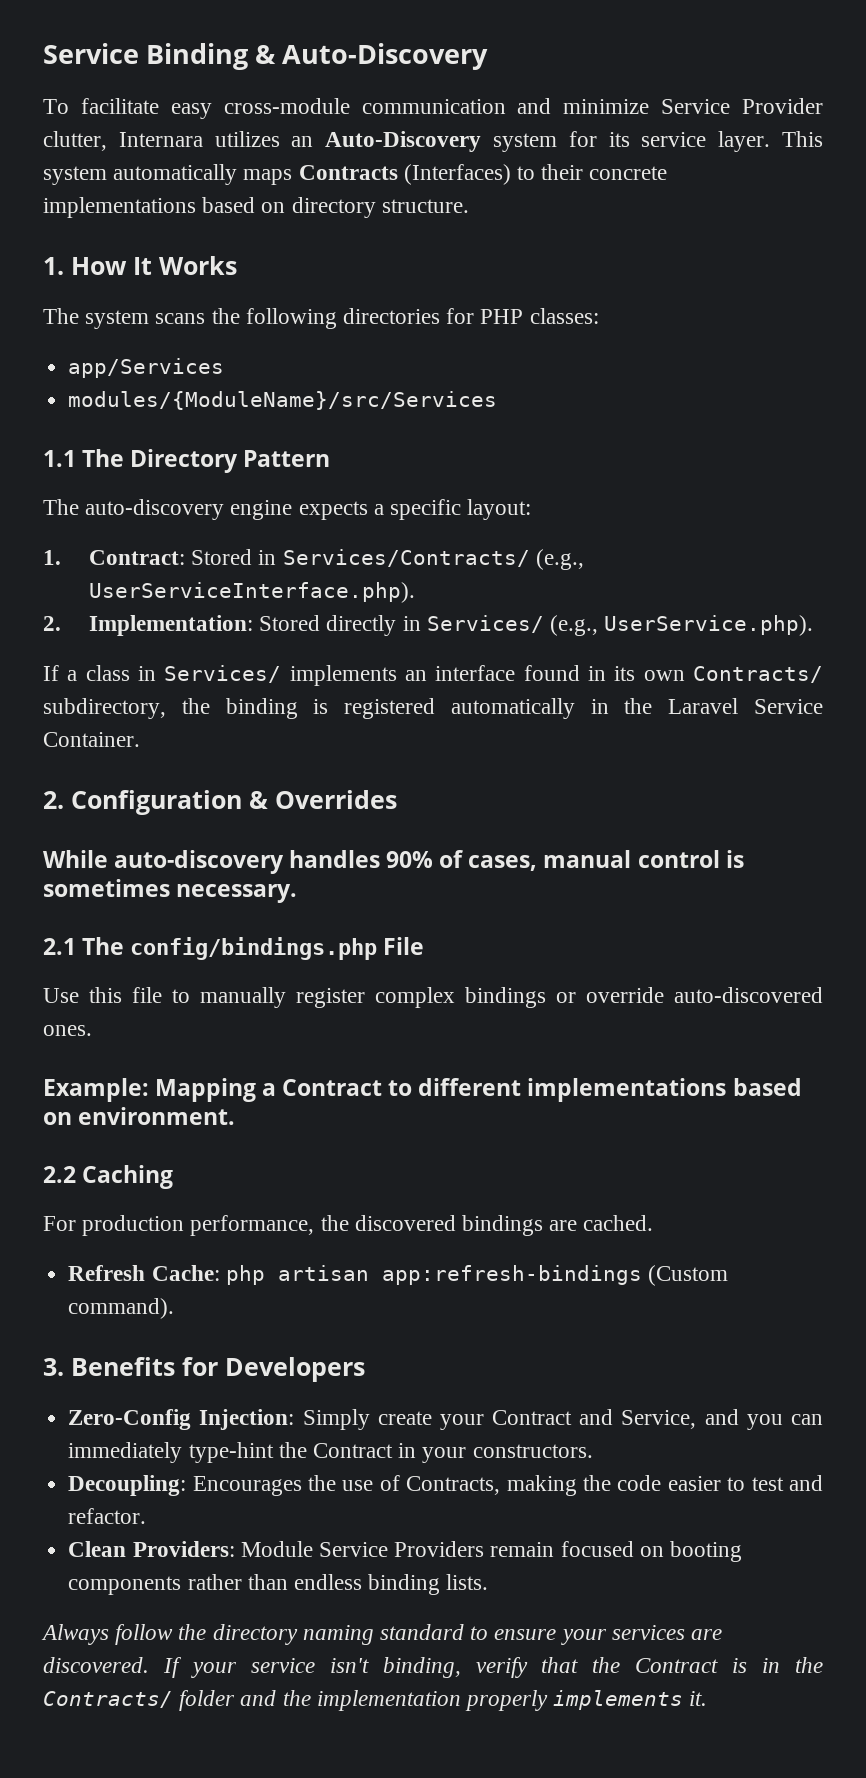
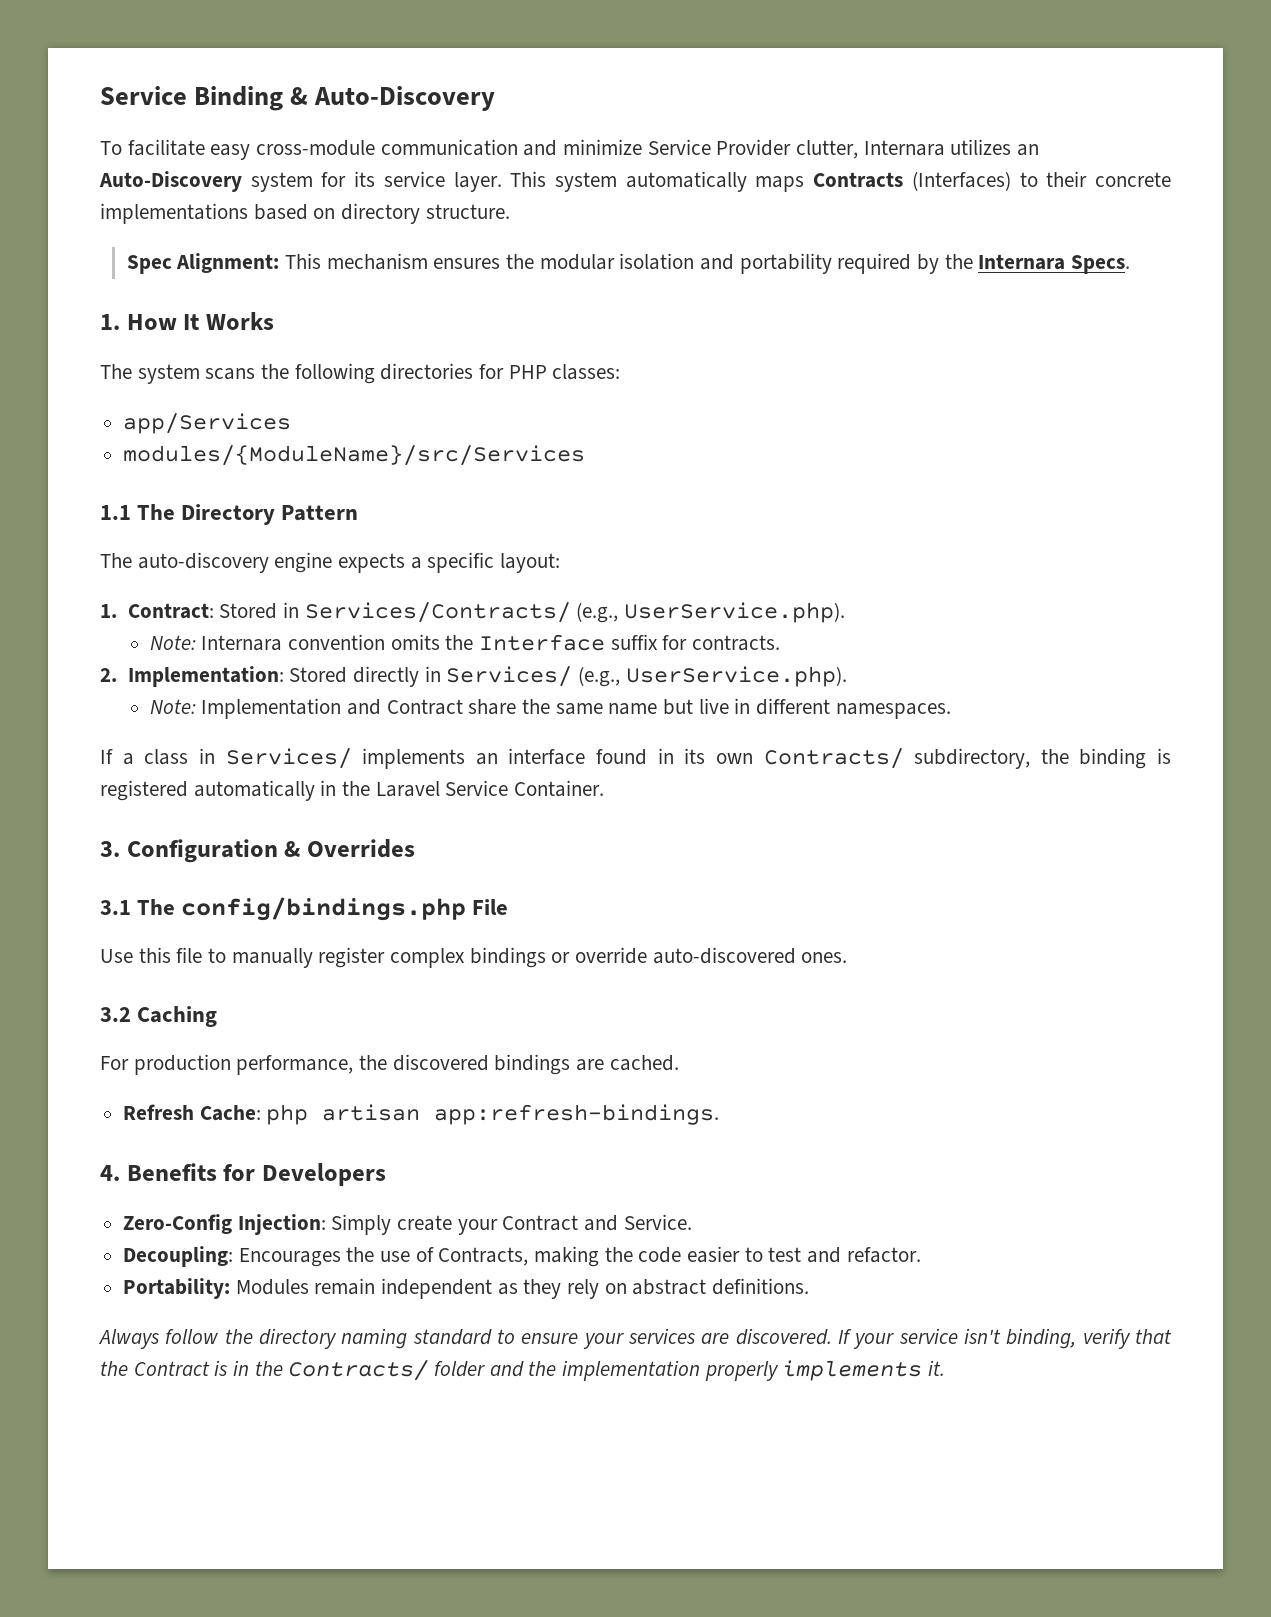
(469, 206) none -> [126,253,1130,274] // Spec Alignment: This mechanism ensures the modular isolation and portability required by the Internara Specs.
[88,582,415,603] UserServiceInterface.php). -> [623,602,845,623] [149,634,780,651] UserService.php). // Note: Internara convention omits the Interface suffix for contracts.
(814, 625) none -> [149,698,951,719] // Note: Implementation and Contract share the same name but live in different namespaces.
[43,791,64,809] 2. -> [100,841,120,857] 3.
[43,850,744,874] [43,879,298,903] [43,938,76,955] While auto-discovery handles 90% of cases, manual control is sometimes necessary. // 2.1 -> [100,900,131,915] 3.1
[43,1078,802,1102] [43,1107,236,1125] [43,1166,76,1183] Example: Mapping a Contract to different implementations based on environment. // 2.2 -> [100,1007,131,1022] 3.2
[381,1265,728,1286] [68,1298,175,1319] [43,1358,64,1376] app:refresh-bindings (Custom command). // 3. -> [434,1104,720,1125] [100,1165,120,1181] app:refresh-bindings. // 4.
[621,1409,823,1430] [68,1442,593,1463] Service, and you can immediately type-hint the Contract in your constructors. -> [623,1214,692,1230] Service.
[68,1541,742,1562] [68,1574,489,1595] Clean Providers: Module Service Providers remain focused on booting components rather than endless binding lists. -> [123,1278,810,1299] Portability: Modules remain independent as they rely on abstract definitions.

